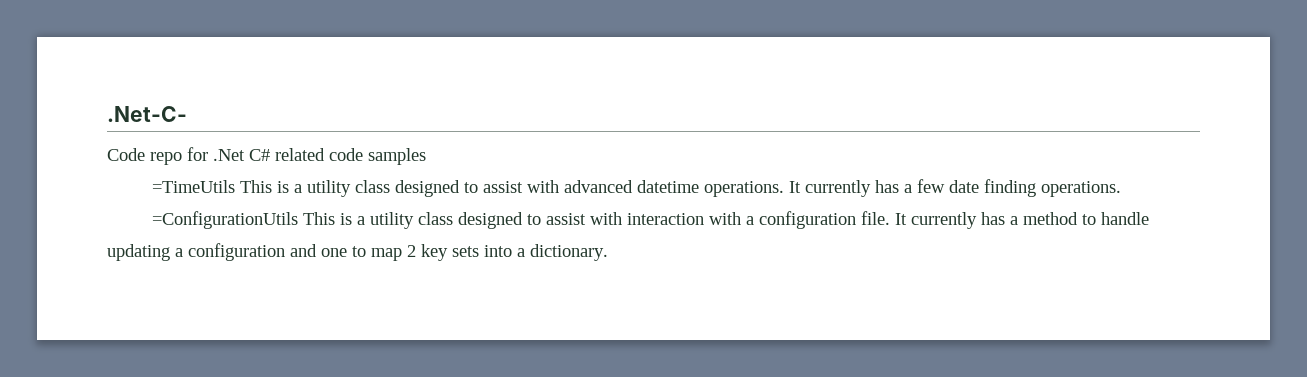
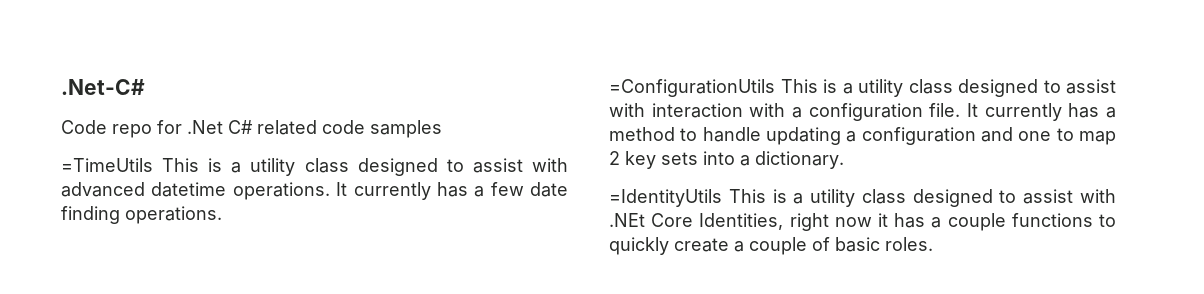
[107,106,187,122] .Net-C- -> [61,79,145,95] .Net-C#
(608, 252) none -> [609,189,1116,207] [609,213,1116,231] [609,237,933,255] // =IdentityUtils This is a utility class designed to assist with .NEt Core Identities, right now it has a couple functions to quickly create a couple of basic roles.

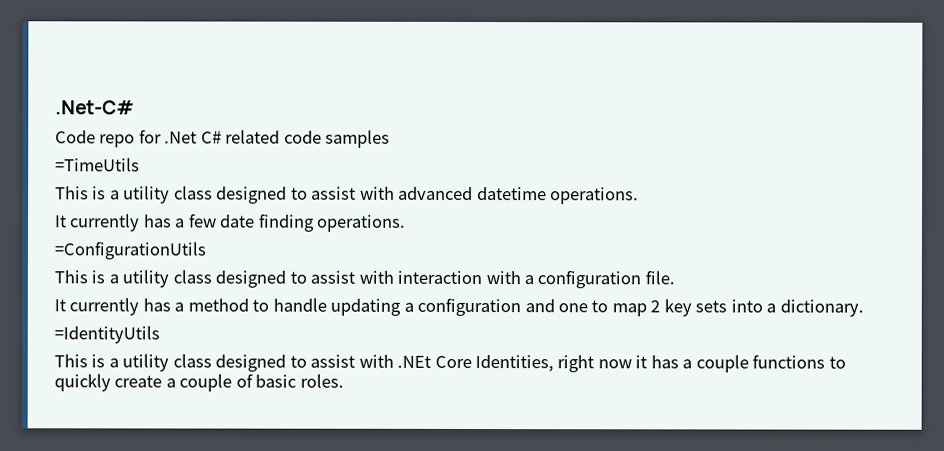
(153, 165) none -> (140, 164) //
(330, 191) none -> (640, 196) //
(775, 88) none -> (206, 250) //
(961, 110) none -> (675, 277) //
(722, 198) none -> (160, 334) //

